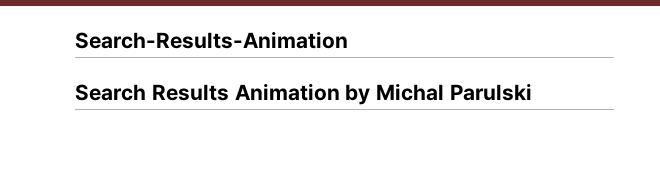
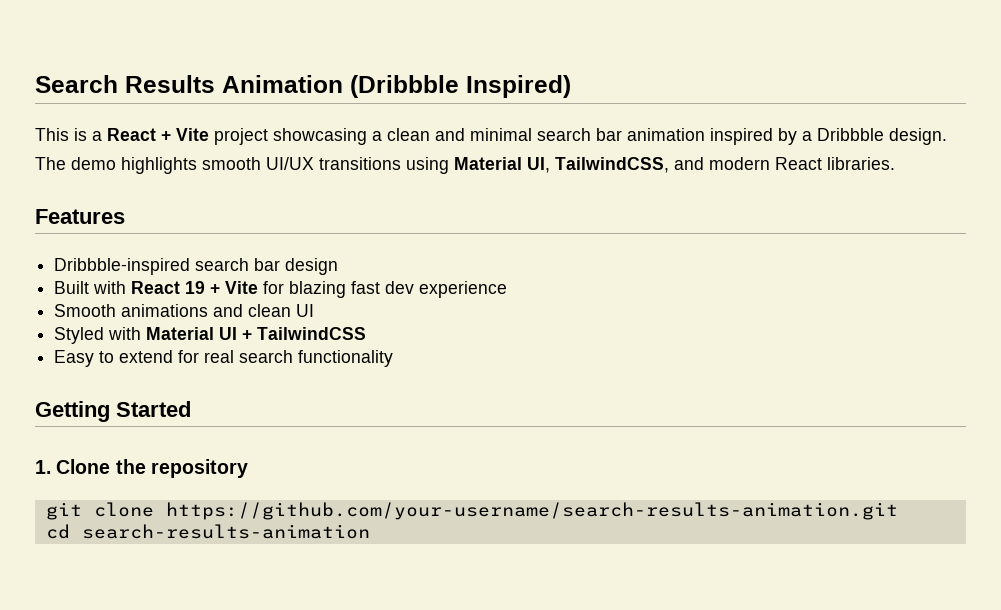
[75,31,348,49] Search-Results-Animation // -> (35, 84) none
[345,83,533,105] by Michal Parulski -> [350,75,571,98] [35,128,947,145] [35,157,895,174] [35,209,125,224] [54,258,339,275] [54,281,508,298] [54,304,315,317] [54,327,367,344] [54,350,394,367] [35,401,191,422] [35,459,248,478] [45,502,898,520] [45,524,370,539] (Dribbble Inspired) // This is a React + Vite project showcasing a clean and minimal search bar animation inspired by a Dribbble design. // The demo highlights smooth UI/UX transitions using Material UI, TailwindCSS, and modern React libraries. // Features // Dribbble-inspired search bar design // Built with React 19 + Vite for blazing fast dev experience // Smooth animations and clean UI // Styled with Material UI + TailwindCSS // Easy to extend for real search functionality // Getting Started // 1. Clone the repository // git clone https://github.com/your-username/search-results-animation.git // cd search-results-animation

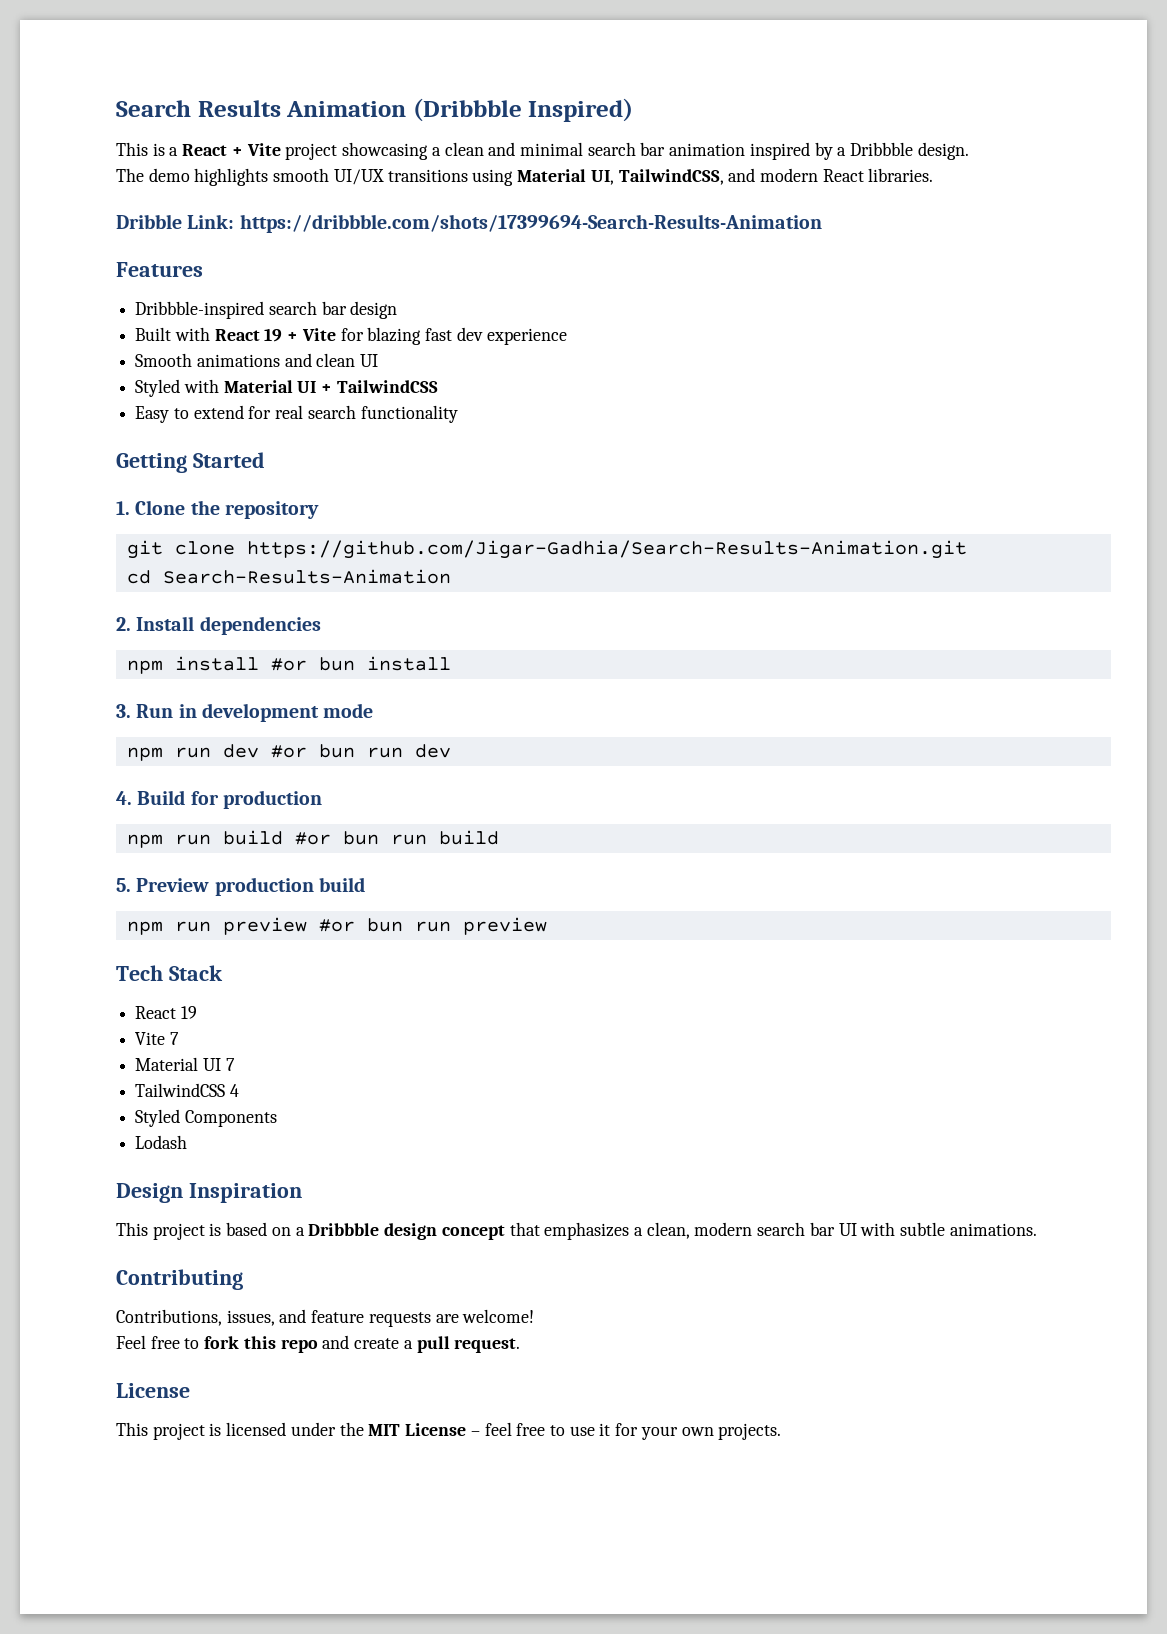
(895, 163) none -> [116,214,822,233] // Dribble Link: https://dribbble.com/shots/17399694-Search-Results-Animation
[165,502,898,520] https://github.com/your-username/search-results-animation.git -> [246,540,967,559] https://github.com/Jigar-Gadhia/Search-Results-Animation.git
[81,524,370,539] search-results-animation -> [162,569,451,584] [116,616,321,635] [126,656,451,674] [116,703,374,722] [126,744,451,761] [116,790,322,809] [126,830,499,848] [116,877,365,896] [126,917,547,935] [116,965,223,981] [135,1006,197,1019] [135,1032,179,1045] [135,1057,235,1071] [135,1083,239,1097] [135,1109,277,1127] [135,1135,188,1149] [116,1183,302,1203] [116,1222,1037,1240] [116,1269,243,1290] [116,1309,535,1327] [116,1335,521,1353] [116,1383,190,1398] [116,1422,782,1440] Search-Results-Animation // 2. Install dependencies // npm install #or bun install // 3. Run in development mode // npm run dev #or bun run dev // 4. Build for production // npm run build #or bun run build // 5. Preview production build // npm run preview #or bun run preview // Tech Stack // React 19 // Vite 7 // Material UI 7 // TailwindCSS 4 // Styled Components // Lodash // Design Inspiration // This project is based on a Dribbble design concept that emphasizes a clean, modern search bar UI with subtle animations. // Contributing // Contributions, issues, and feature requests are welcome! // Feel free to fork this repo and create a pull request. // License // This project is licensed under the MIT License – feel free to use it for your own projects.

